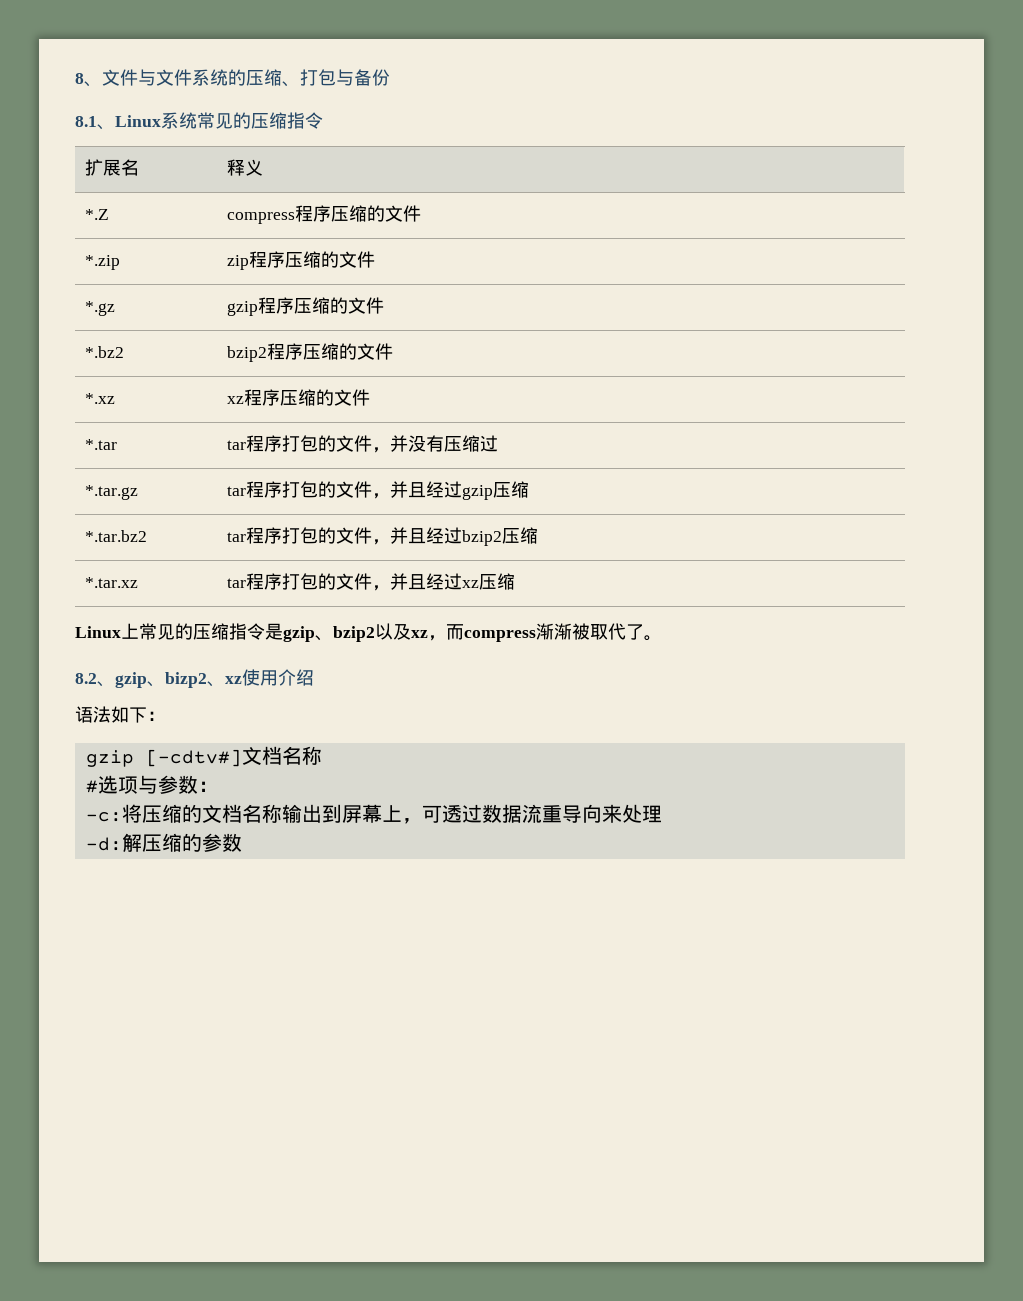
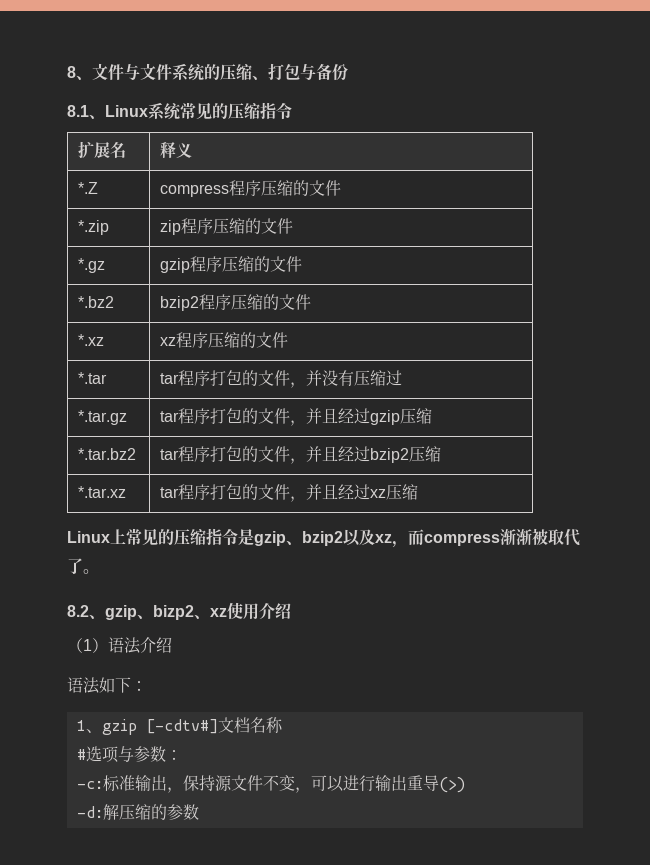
(314, 677) none -> [67,637,172,654] // （1）语法介绍
(165, 716) none -> [76,720,102,733] 1、
[121,804,662,824] 将压缩的文档名称输出到屏幕上，可透过数据流重导向来处理 -> [102,775,465,793] 标准输出，保持源文件不变，可以进行输出重导(>)

